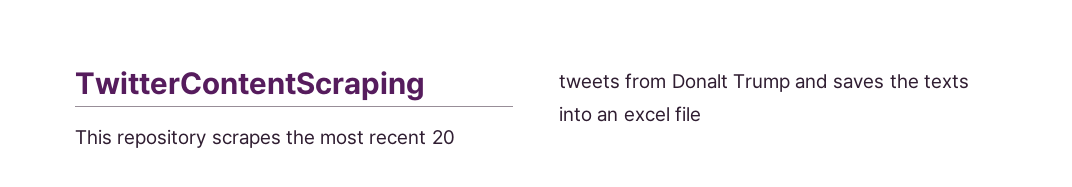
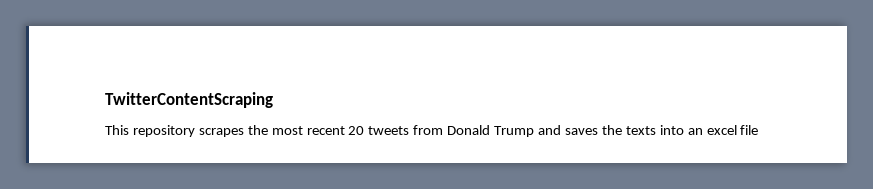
[671,74,728,89] Donalt -> [447,125,491,135] Donald

